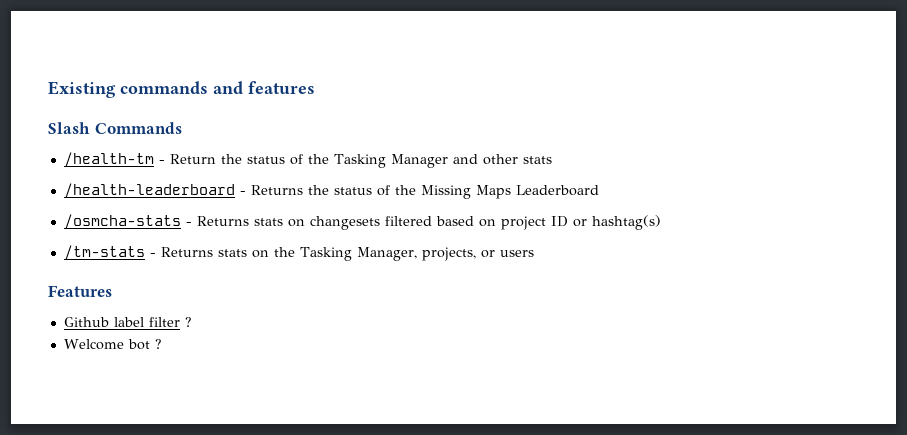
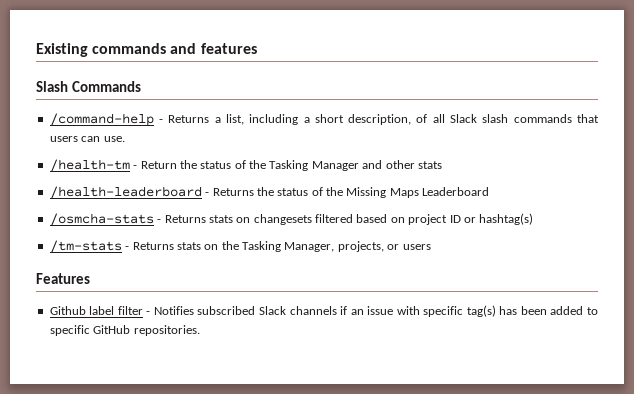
(182, 128) none -> [49,113,600,126] [49,136,125,142] // /command-help - Returns a list, including a short description, of all Slack slash commands that users can use.
[184,317,192,327] [63,339,162,350] ? // Welcome bot ? -> [146,305,598,317] [49,325,200,336] - Notifies subscribed Slack channels if an issue with specific tag(s) has been added to specific GitHub repositories.

